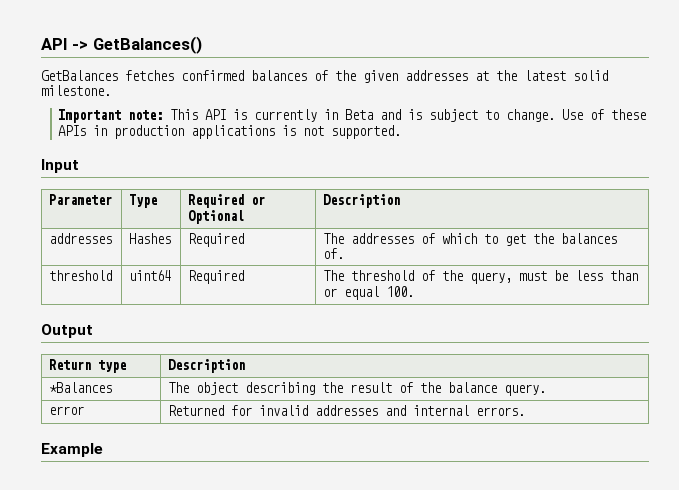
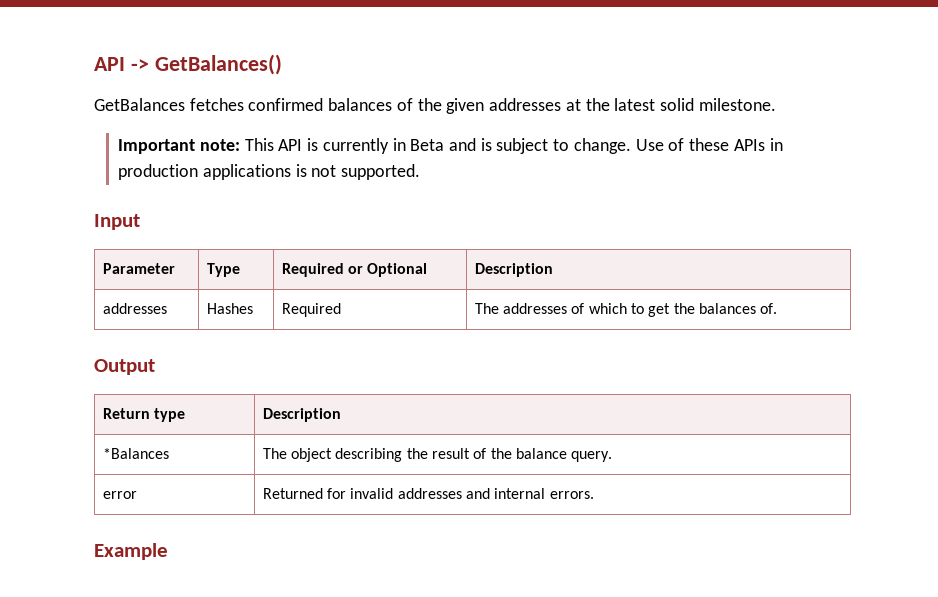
[49,270,113,281] [129,270,172,281] [188,270,245,284] [323,270,639,284] [323,286,415,300] // threshold | uint64 | Required | The threshold of the query, must be less than or equal 100. -> (778, 308) none

